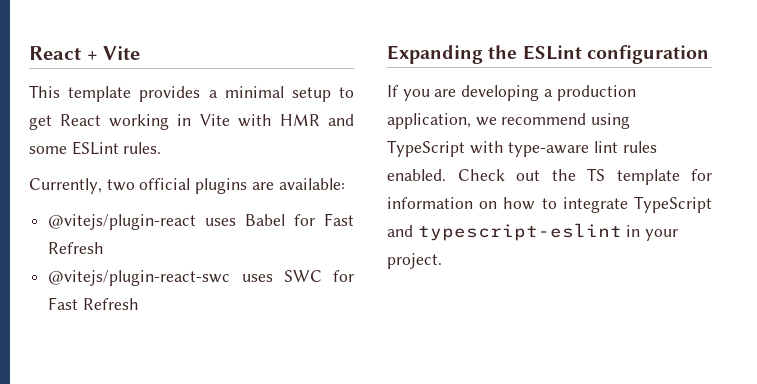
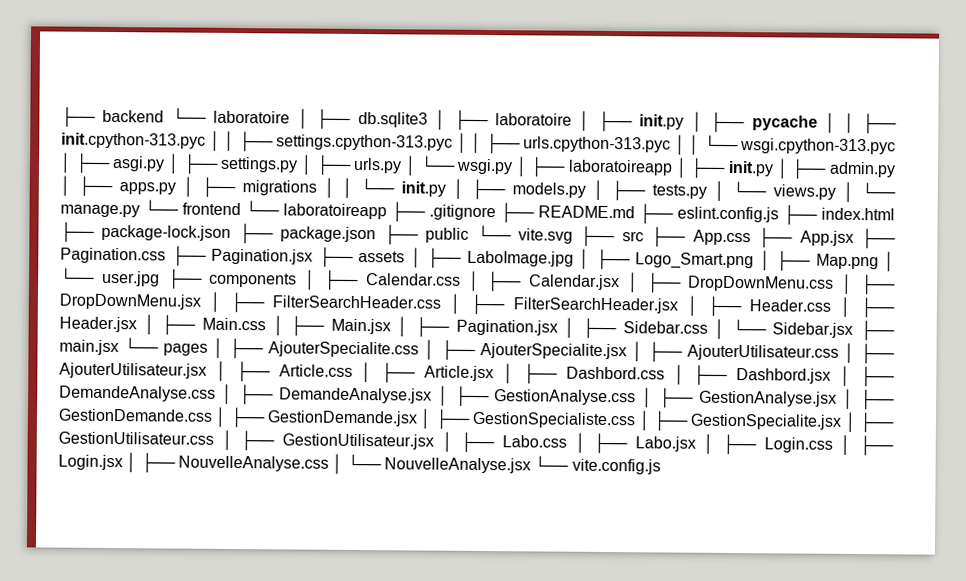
[29,46,141,60] [29,85,354,102] [29,114,354,130] [29,141,162,155] [29,178,345,194] [48,213,354,230] [48,242,105,254] [48,270,354,286] [48,297,139,310] [387,45,709,64] [387,85,636,101] [387,113,631,129] [387,140,657,157] [387,168,712,185] [387,196,712,213] [387,223,679,241] [387,253,442,269] React + Vite // This template provides a minimal setup to get React working in Vite with HMR and some ESLint rules. // Currently, two official plugins are available: // @vitejs/plugin-react uses Babel for Fast Refresh // @vitejs/plugin-react-swc uses SWC for Fast Refresh // Expanding the ESLint configuration // If you are developing a production application, we recommend using TypeScript with type-aware lint rules enabled. Check out the TS template for information on how to integrate TypeScript and typescript-eslint in your project. -> [61,106,898,135] [61,130,896,155] [60,152,896,180] [60,175,896,202] [60,199,895,226] [60,221,897,250] [60,245,895,272] [60,267,897,296] [59,291,896,319] [59,314,895,342] [59,337,896,365] [59,360,895,388] [59,383,895,411] [58,406,896,434] [58,429,894,457] [58,452,661,475] ├── backend └── laboratoire │ ├── db.sqlite3 │ ├── laboratoire │ ├── init.py │ ├── pycache │ │ ├── init.cpython-313.pyc │ │ ├── settings.cpython-313.pyc │ │ ├── urls.cpython-313.pyc │ │ └── wsgi.cpython-313.pyc │ ├── asgi.py │ ├── settings.py │ ├── urls.py │ └── wsgi.py │ ├── laboratoireapp │ ├── init.py │ ├── admin.py │ ├── apps.py │ ├── migrations │ │ └── init.py │ ├── models.py │ ├── tests.py │ └── views.py │ └── manage.py └── frontend └── laboratoireapp ├── .gitignore ├── README.md ├── eslint.config.js ├── index.html ├── package-lock.json ├── package.json ├── public └── vite.svg ├── src ├── App.css ├── App.jsx ├── Pagination.css ├── Pagination.jsx ├── assets │ ├── LaboImage.jpg │ ├── Logo_Smart.png │ ├── Map.png │ └── user.jpg ├── components │ ├── Calendar.css │ ├── Calendar.jsx │ ├── DropDownMenu.css │ ├── DropDownMenu.jsx │ ├── FilterSearchHeader.css │ ├── FilterSearchHeader.jsx │ ├── Header.css │ ├── Header.jsx │ ├── Main.css │ ├── Main.jsx │ ├── Pagination.jsx │ ├── Sidebar.css │ └── Sidebar.jsx ├── main.jsx └── pages │ ├── AjouterSpecialite.css │ ├── AjouterSpecialite.jsx │ ├── AjouterUtilisateur.css │ ├── AjouterUtilisateur.jsx │ ├── Article.css │ ├── Article.jsx │ ├── Dashbord.css │ ├── Dashbord.jsx │ ├── DemandeAnalyse.css │ ├── DemandeAnalyse.jsx │ ├── GestionAnalyse.css │ ├── GestionAnalyse.jsx │ ├── GestionDemande.css │ ├── GestionDemande.jsx │ ├── GestionSpecialiste.css │ ├── GestionSpecialite.jsx │ ├── GestionUtilisateur.css │ ├── GestionUtilisateur.jsx │ ├── Labo.css │ ├── Labo.jsx │ ├── Login.css │ ├── Login.jsx │ ├── NouvelleAnalyse.css │ └── NouvelleAnalyse.jsx └── vite.config.js

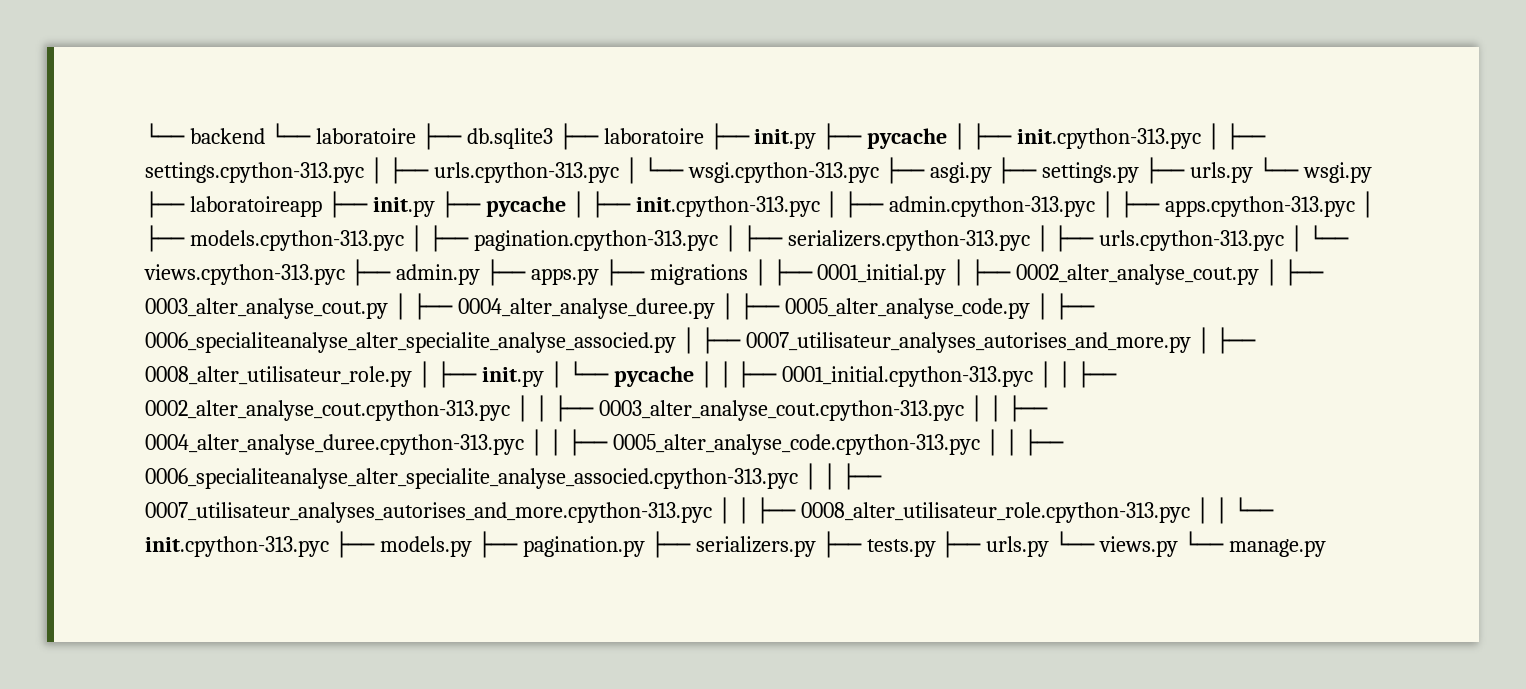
[61,106,96,128] ├── -> [145,123,185,144] └──
[297,108,746,134] │ ├── db.sqlite3 │ ├── laboratoire │ ├── init.py │ ├── -> [421,123,1267,150] [145,157,1373,184] [145,191,1375,218] [145,225,1350,252] [144,259,1325,286] [145,293,1095,320] [145,327,1256,354] [145,361,609,388] ├── db.sqlite3 ├── laboratoire ├── init.py ├── pycache │ ├── init.cpython-313.pyc │ ├── settings.cpython-313.pyc │ ├── urls.cpython-313.pyc │ └── wsgi.cpython-313.pyc ├── asgi.py ├── settings.py ├── urls.py └── wsgi.py ├── laboratoireapp ├── init.py ├── pycache │ ├── init.cpython-313.pyc │ ├── admin.cpython-313.pyc │ ├── apps.cpython-313.pyc │ ├── models.cpython-313.pyc │ ├── pagination.cpython-313.pyc │ ├── serializers.cpython-313.pyc │ ├── urls.cpython-313.pyc │ └── views.cpython-313.pyc ├── admin.py ├── apps.py ├── migrations │ ├── 0001_initial.py │ ├── 0002_alter_analyse_cout.py │ ├── 0003_alter_analyse_cout.py │ ├── 0004_alter_analyse_duree.py │ ├── 0005_alter_analyse_code.py │ ├── 0006_specialiteanalyse_alter_specialite_analyse_associed.py │ ├── 0007_utilisateur_analyses_autorises_and_more.py │ ├── 0008_alter_utilisateur_role.py │ ├── init.py │ └──
[61,130,896,155] [60,152,896,180] [60,175,725,202] init.cpython-313.pyc │ │ ├── settings.cpython-313.pyc │ │ ├── urls.cpython-313.pyc │ │ └── wsgi.cpython-313.pyc │ ├── asgi.py │ ├── settings.py │ ├── urls.py │ └── wsgi.py │ ├── laboratoireapp │ ├── init.py │ ├── admin.py │ ├── apps.py │ ├── migrations │ │ └── init.py │ ├── models.py │ ├── tests.py │ -> [782,361,1118,388] [145,395,1048,422] [145,429,1064,456] [145,463,882,490] [145,497,1274,524] [145,531,1050,558] 0001_initial.cpython-313.pyc │ │ ├── 0002_alter_analyse_cout.cpython-313.pyc │ │ ├── 0003_alter_analyse_cout.cpython-313.pyc │ │ ├── 0004_alter_analyse_duree.cpython-313.pyc │ │ ├── 0005_alter_analyse_code.cpython-313.pyc │ │ ├── 0006_specialiteanalyse_alter_specialite_analyse_associed.cpython-313.pyc │ │ ├── 0007_utilisateur_analyses_autorises_and_more.cpython-313.pyc │ │ ├── 0008_alter_utilisateur_role.cpython-313.pyc │ │ └── init.cpython-313.pyc ├── models.py ├── pagination.py ├── serializers.py ├── tests.py ├── urls.py
[843,181,854,202] │ -> (1179, 546) none
[144,199,895,226] [60,221,897,250] [60,245,895,272] [60,267,897,296] [59,291,896,319] [59,314,895,342] [59,337,896,365] [59,360,895,388] [59,383,895,411] [58,406,896,434] [58,429,894,457] [58,452,661,475] └── frontend └── laboratoireapp ├── .gitignore ├── README.md ├── eslint.config.js ├── index.html ├── package-lock.json ├── package.json ├── public └── vite.svg ├── src ├── App.css ├── App.jsx ├── Pagination.css ├── Pagination.jsx ├── assets │ ├── LaboImage.jpg │ ├── Logo_Smart.png │ ├── Map.png │ └── user.jpg ├── components │ ├── Calendar.css │ ├── Calendar.jsx │ ├── DropDownMenu.css │ ├── DropDownMenu.jsx │ ├── FilterSearchHeader.css │ ├── FilterSearchHeader.jsx │ ├── Header.css │ ├── Header.jsx │ ├── Main.css │ ├── Main.jsx │ ├── Pagination.jsx │ ├── Sidebar.css │ └── Sidebar.jsx ├── main.jsx └── pages │ ├── AjouterSpecialite.css │ ├── AjouterSpecialite.jsx │ ├── AjouterUtilisateur.css │ ├── AjouterUtilisateur.jsx │ ├── Article.css │ ├── Article.jsx │ ├── Dashbord.css │ ├── Dashbord.jsx │ ├── DemandeAnalyse.css │ ├── DemandeAnalyse.jsx │ ├── GestionAnalyse.css │ ├── GestionAnalyse.jsx │ ├── GestionDemande.css │ ├── GestionDemande.jsx │ ├── GestionSpecialiste.css │ ├── GestionSpecialite.jsx │ ├── GestionUtilisateur.css │ ├── GestionUtilisateur.jsx │ ├── Labo.css │ ├── Labo.jsx │ ├── Login.css │ ├── Login.jsx │ ├── NouvelleAnalyse.css │ └── NouvelleAnalyse.jsx └── vite.config.js -> (1327, 548) none

